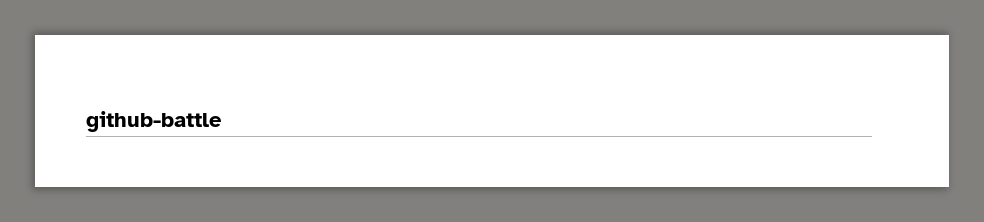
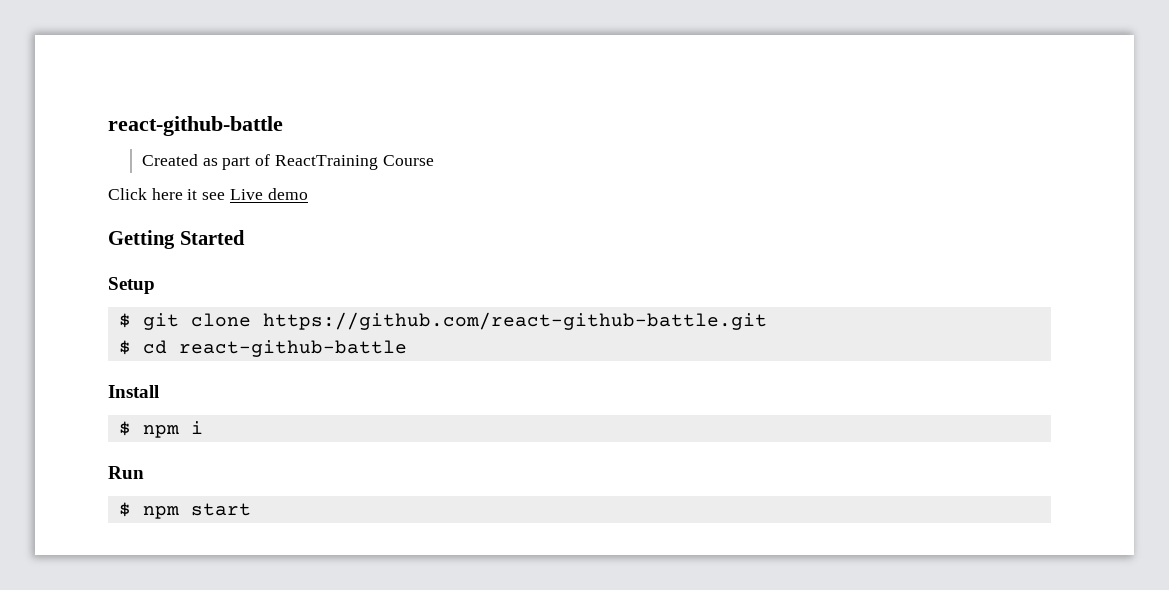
[86,111,222,132] github-battle -> [108,116,283,136] [141,154,434,170] [108,188,308,200] [108,230,245,249] [108,277,155,294] [118,312,767,330] [118,340,407,357] [108,385,159,398] [118,421,203,438] [108,466,144,479] [118,502,251,519] react-github-battle // Created as part of ReactTraining Course // Click here it see Live demo // Getting Started // Setup // $ git clone https://github.com/react-github-battle.git // $ cd react-github-battle // Install // $ npm i // Run // $ npm start

